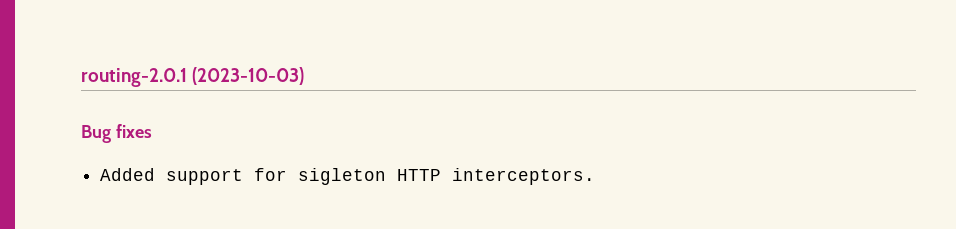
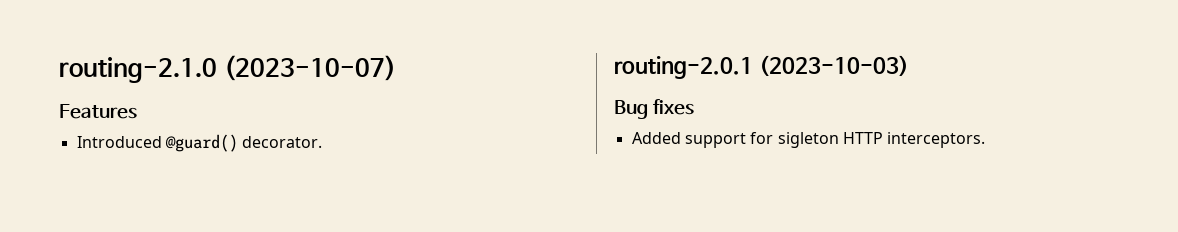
(81, 77) none -> [59,55,396,83] [59,104,137,119] [76,134,323,152] routing-2.1.0 (2023-10-07) // Features // Introduced @guard() decorator. //

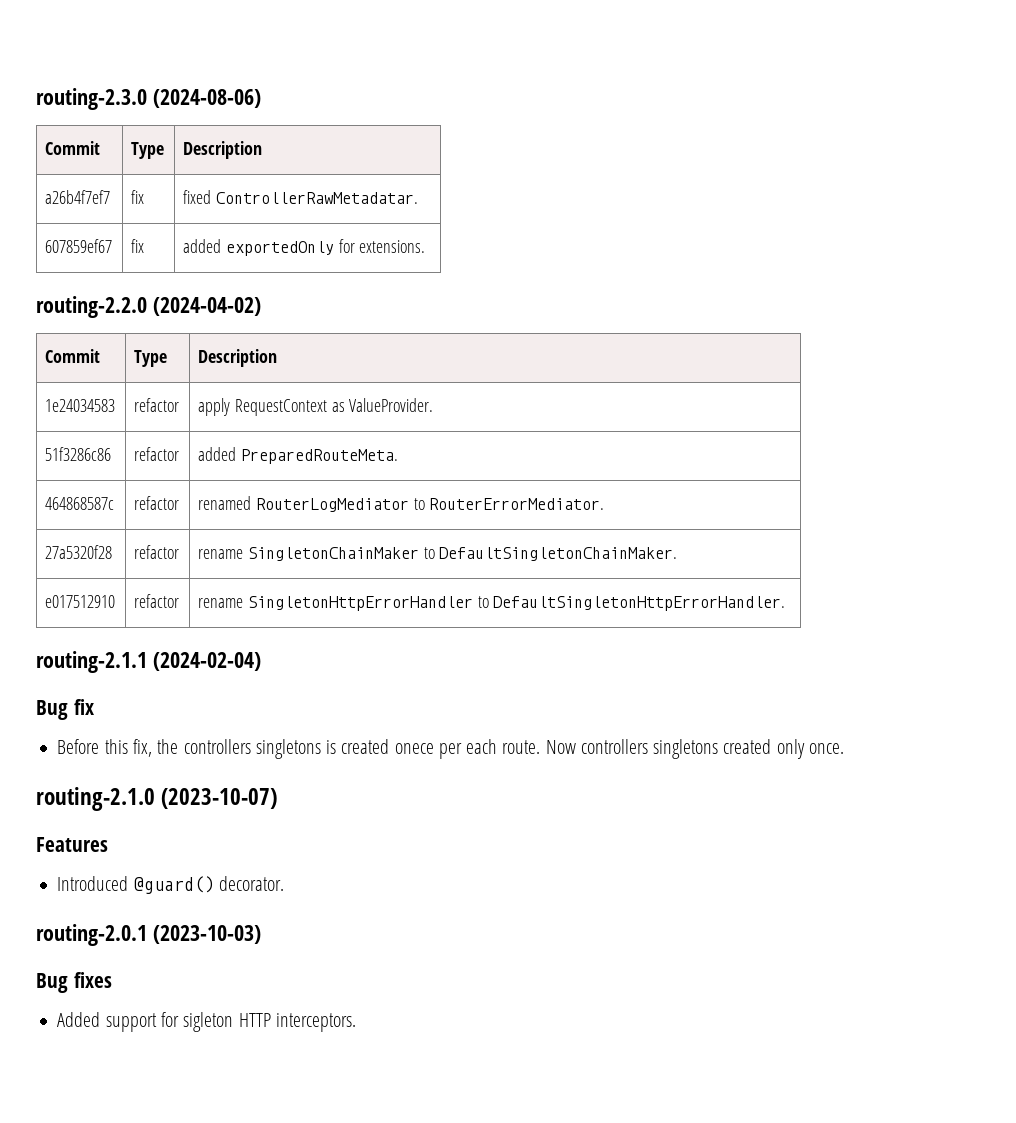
(59, 70) none -> [36,88,261,110] [45,141,101,155] [131,142,165,159] [183,141,263,159] [45,190,111,204] [131,190,145,204] [183,190,418,204] [45,239,113,253] [131,239,145,253] [183,239,426,256] [36,296,261,318] [45,349,101,363] [134,350,168,367] [198,349,278,367] [45,399,116,412] [134,398,180,412] [198,398,434,416] [45,447,112,461] [134,447,180,461] [198,447,398,464] [45,497,115,510] [134,496,180,510] [198,496,605,512] [45,545,113,559] [134,545,180,559] [198,547,678,561] [45,595,116,608] [134,594,180,608] [198,596,786,611] [36,651,261,673] [36,699,94,720] [57,739,844,759] routing-2.3.0 (2024-08-06) // Commit | Type | Description // a26b4f7ef7 | fix | fixed ControllerRawMetadatar. // 607859ef67 | fix | added exportedOnly for extensions. // routing-2.2.0 (2024-04-02) // Commit | Type | Description // 1e24034583 | refactor | apply RequestContext as ValueProvider. // 51f3286c86 | refactor | added PreparedRouteMeta. // 464868587c | refactor | renamed RouterLogMediator to RouterErrorMediator. // 27a5320f28 | refactor | rename SingletonChainMaker to DefaultSingletonChainMaker. // e017512910 | refactor | rename SingletonHttpErrorHandler to DefaultSingletonHttpErrorHandler. // routing-2.1.1 (2024-02-04) // Bug fix // Before this fix, the controllers singletons is created onece per each route. Now controllers singletons created only once. //

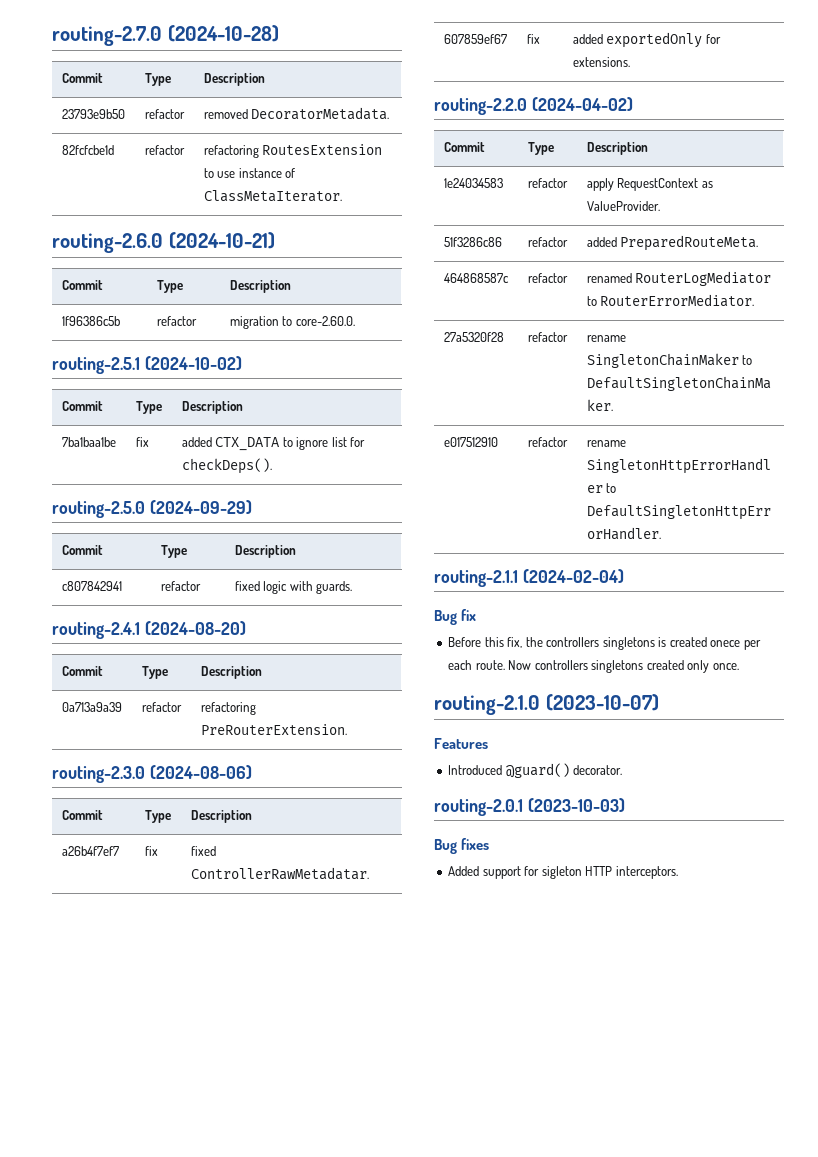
(36, 99) none -> [52,25,279,46] [61,73,103,83] [144,73,171,86] [203,73,265,86] [61,109,125,119] [144,109,185,119] [203,107,390,120] [61,145,114,155] [144,145,185,155] [203,144,383,158] [203,168,296,178] [203,190,342,202] [52,232,275,253] [61,280,103,290] [156,280,183,293] [229,280,291,293] [61,316,120,326] [156,316,197,326] [229,316,355,329] [52,356,242,374] [61,401,103,411] [135,401,162,414] [181,401,243,414] [61,437,116,447] [135,437,149,447] [181,437,366,451] [181,458,272,474] [52,500,252,518] [61,545,103,555] [160,545,187,558] [234,545,296,558] [61,581,122,591] [160,581,201,591] [234,581,353,594] [52,621,246,639] [61,666,103,676] [141,666,168,679] [200,666,262,679] [61,702,122,712] [141,702,182,712] [200,702,256,715] [200,724,347,735] routing-2.7.0 (2024-10-28) // Commit | Type | Description // 23793e9b50 | refactor | removed DecoratorMetadata. // 82fcfcbe1d | refactor | refactoring RoutesExtension to use instance of ClassMetaIterator. // routing-2.6.0 (2024-10-21) // Commit | Type | Description // 1f96386c5b | refactor | migration to core-2.60.0. // routing-2.5.1 (2024-10-02) // Commit | Type | Description // 7ba1baa1be | fix | added CTX_DATA to ignore list for checkDeps(). // routing-2.5.0 (2024-09-29) // Commit | Type | Description // c807842941 | refactor | fixed logic with guards. // routing-2.4.1 (2024-08-20) // Commit | Type | Description // 0a713a9a39 | refactor | refactoring PreRouterExtension. //

